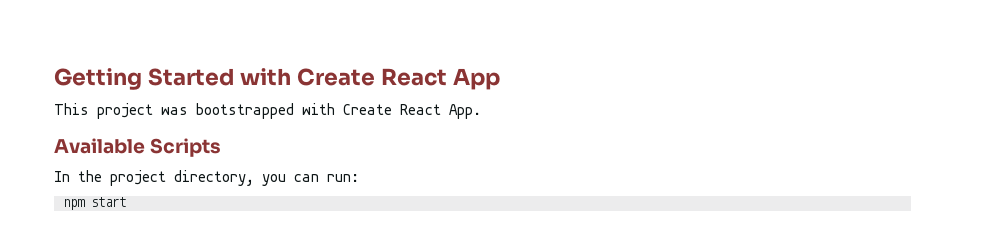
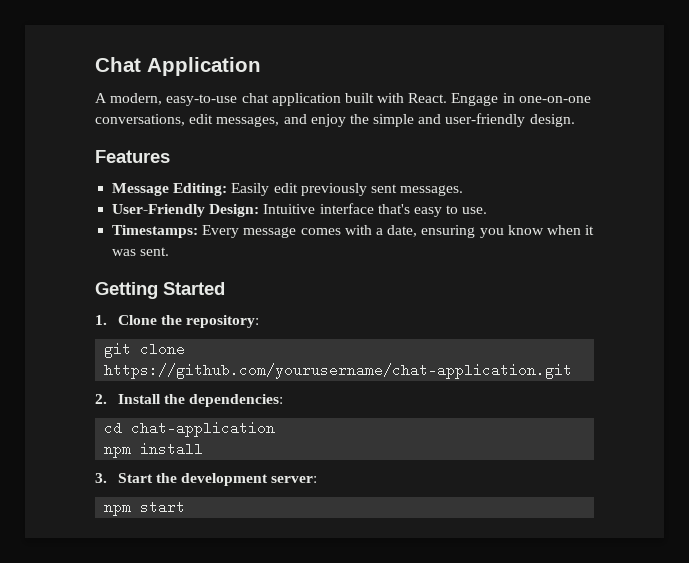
[54,68,500,90] [54,103,481,119] [54,138,222,157] [54,170,359,186] Getting Started with Create React App // This project was bootstrapped with Create React App. // Available Scripts // In the project directory, you can run: -> [95,57,261,76] [95,93,591,106] [95,113,575,127] [95,150,170,163] [112,183,464,196] [112,203,488,217] [112,225,595,238] [112,247,170,256] [95,282,225,299] [95,315,260,328] [104,342,186,358] [104,363,573,379] [95,394,284,407] [104,421,276,437] [104,442,204,458] [95,473,318,486] Chat Application // A modern, easy-to-use chat application built with React. Engage in one-on-one conversations, edit messages, and enjoy the simple and user-friendly design. // Features // Message Editing: Easily edit previously sent messages. // User-Friendly Design: Intuitive interface that's easy to use. // Timestamps: Every message comes with a date, ensuring you know when it was sent. // Getting Started // 1. Clone the repository: // git clone https://github.com/yourusername/chat-application.git // 2. Install the dependencies: // cd chat-application // npm install // 3. Start the development server:

